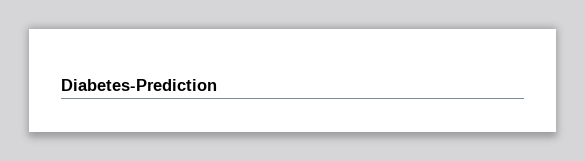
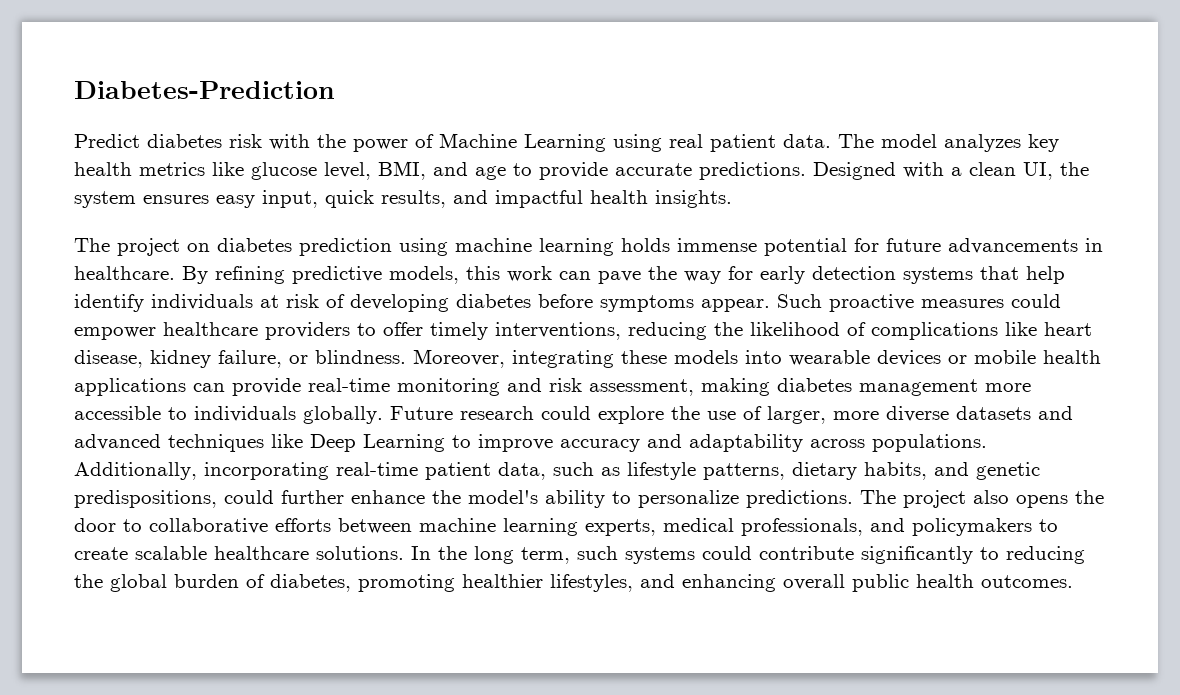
(217, 85) none -> [74,133,1059,152] [74,161,1089,180] [74,190,732,208] [74,238,1103,256] [74,266,1065,284] [74,294,1061,312] [74,322,1092,340] [74,349,1101,368] [74,378,1031,396] [74,406,1073,424] [74,434,987,452] [74,462,1040,480] [74,490,1104,508] [74,518,1058,536] [74,546,1085,564] [74,574,1073,592] // Predict diabetes risk with the power of Machine Learning using real patient data. The model analyzes key health metrics like glucose level, BMI, and age to provide accurate predictions. Designed with a clean UI, the system ensures easy input, quick results, and impactful health insights. // The project on diabetes prediction using machine learning holds immense potential for future advancements in healthcare. By refining predictive models, this work can pave the way for early detection systems that help identify individuals at risk of developing diabetes before symptoms appear. Such proactive measures could empower healthcare providers to offer timely interventions, reducing the likelihood of complications like heart disease, kidney failure, or blindness. Moreover, integrating these models into wearable devices or mobile health applications can provide real-time monitoring and risk assessment, making diabetes management more accessible to individuals globally. Future research could explore the use of larger, more diverse datasets and advanced techniques like Deep Learning to improve accuracy and adaptability across populations. Additionally, incorporating real-time patient data, such as lifestyle patterns, dietary habits, and genetic predispositions, could further enhance the model's ability to personalize predictions. The project also opens the door to collaborative efforts between machine learning experts, medical professionals, and policymakers to create scalable healthcare solutions. In the long term, such systems could contribute significantly to reducing the global burden of diabetes, promoting healthier lifestyles, and enhancing overall public health outcomes.

